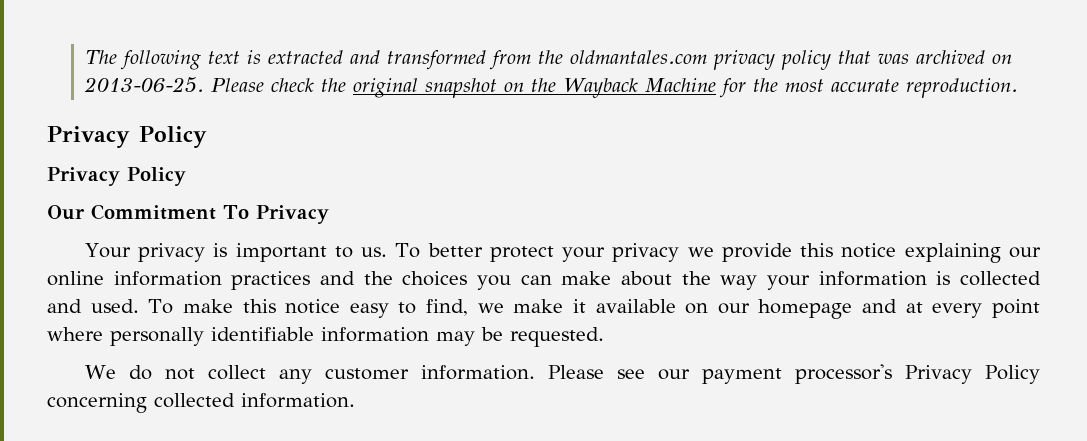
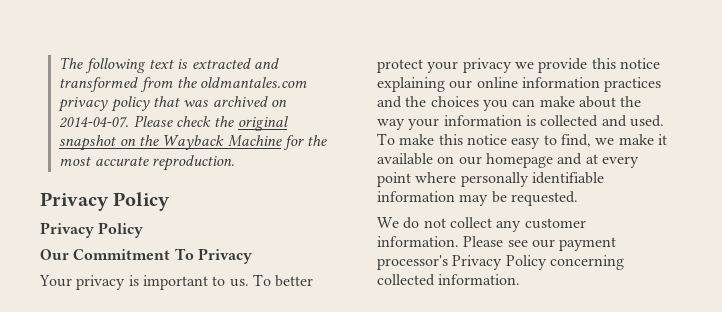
[84,77,205,93] 2013-06-25. -> [59,117,130,128] 2014-04-07.

